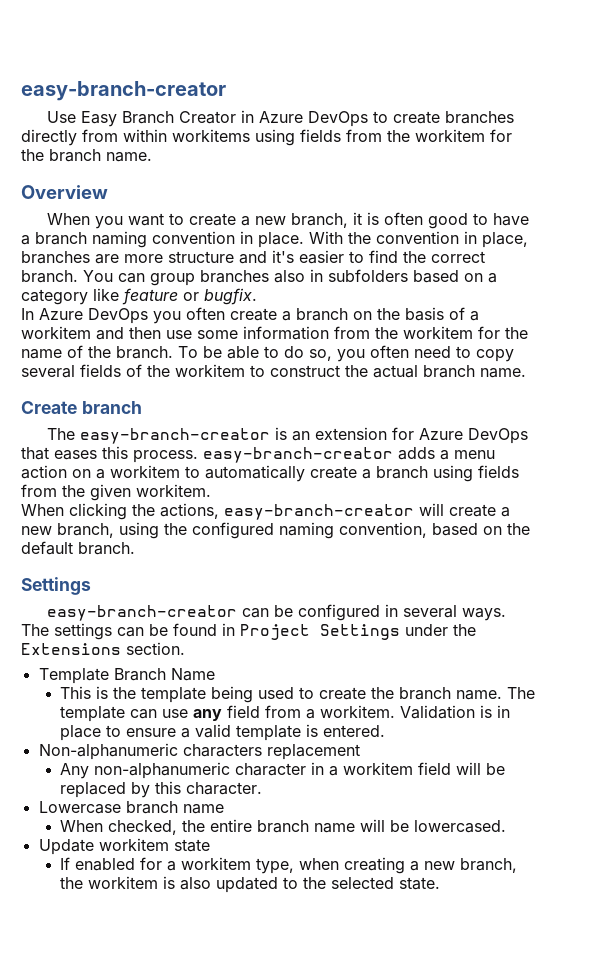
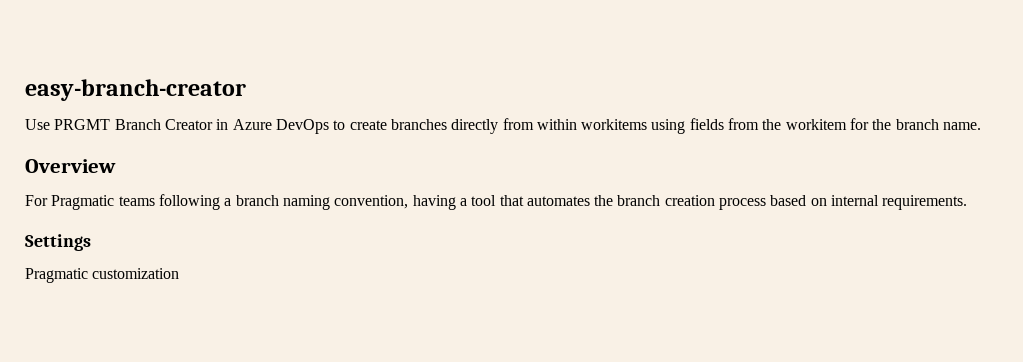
[80,111,117,127] Easy -> [54,119,111,130] PRGMT
[46,212,529,229] [21,231,528,248] [21,250,485,264] [21,269,497,286] [21,288,257,305] [21,307,479,324] [21,326,528,340] [21,345,514,362] [21,364,526,378] [21,401,142,414] [46,427,528,444] [21,446,495,463] [21,465,519,482] [21,484,211,501] [21,503,510,520] [21,522,530,539] [21,541,135,555] [21,577,91,595] [46,604,506,621] [21,623,476,640] [21,642,185,655] [38,668,215,684] [60,686,536,703] [60,705,511,722] [60,724,386,741] [38,743,360,760] [60,762,506,779] [60,781,263,798] [38,801,224,814] [60,819,507,835] [38,838,210,855] [60,857,518,874] [60,876,441,893] When you want to create a new branch, it is often good to have a branch naming convention in place. With the convention in place, branches are more structure and it's easier to find the correct branch. You can group branches also in subfolders based on a category like feature or bugfix. // In Azure DevOps you often create a branch on the basis of a workitem and then use some information from the workitem for the name of the branch. To be able to do so, you often need to copy several fields of the workitem to construct the actual branch name. // Create branch // The easy-branch-creator is an extension for Azure DevOps that eases this process. easy-branch-creator adds a menu action on a workitem to automatically create a branch using fields from the given workitem. // When clicking the actions, easy-branch-creator will create a new branch, using the configured naming convention, based on the default branch. // Settings // easy-branch-creator can be configured in several ways. The settings can be found in Project Settings under the Extensions section. // Template Branch Name // This is the template being used to create the branch name. The template can use any field from a workitem. Validation is in place to ensure a valid template is entered. // Non-alphanumeric characters replacement // Any non-alphanumeric character in a workitem field will be replaced by this character. // Lowercase branch name // When checked, the entire branch name will be lowercased. // Update workitem state // If enabled for a workitem type, when creating a new branch, the workitem is also updated to the selected state. -> [25,194,968,210] [25,234,91,251] [25,268,180,283] For Pragmatic teams following a branch naming convention, having a tool that automates the branch creation process based on internal requirements. // Settings // Pragmatic customization

